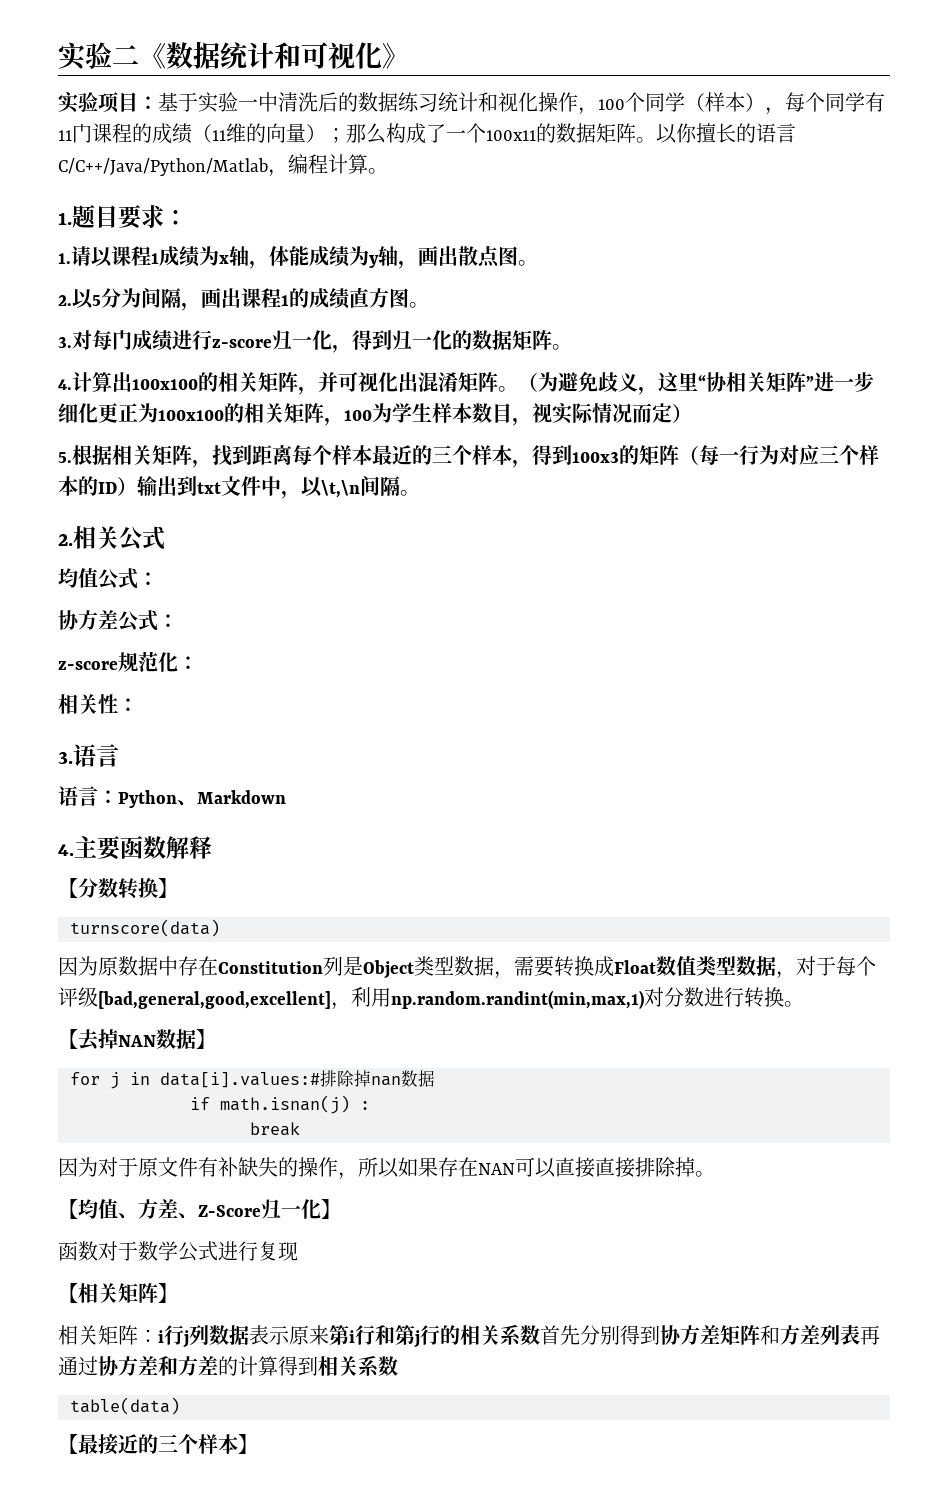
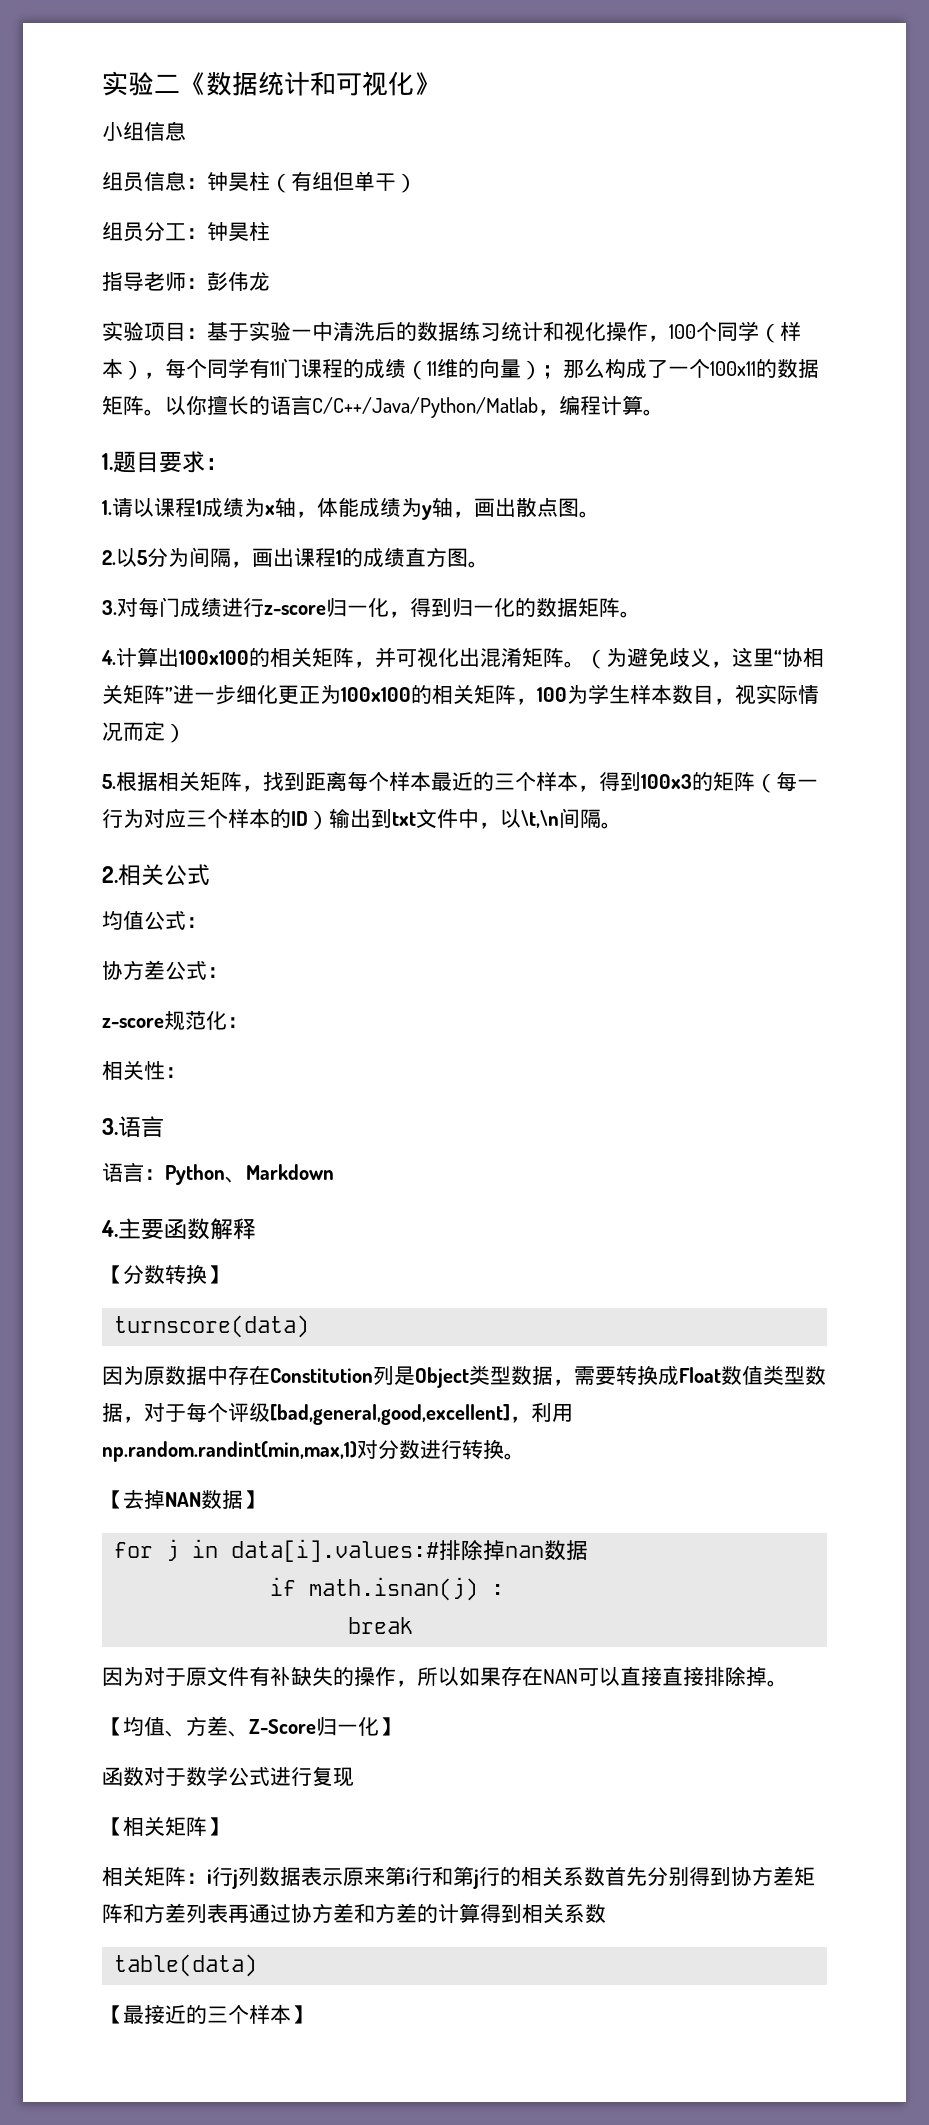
(409, 56) none -> [102,121,186,141] [102,171,417,193] [102,222,270,242] [102,272,270,291] // 小组信息 // 组员信息：钟昊柱（有组但单干） // 组员分工：钟昊柱 // 指导老师：彭伟龙

